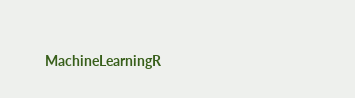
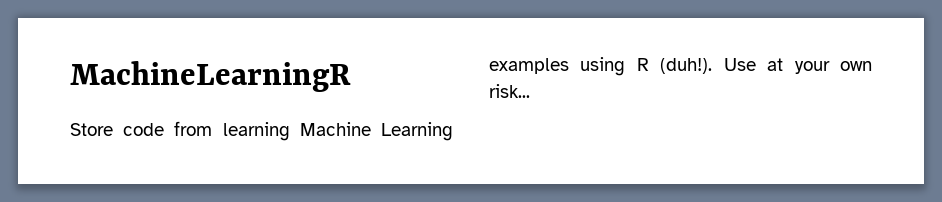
(162, 62) none -> [70,121,454,141] [489,57,872,76] [489,84,530,98] // Store code from learning Machine Learning examples using R (duh!). Use at your own risk...

